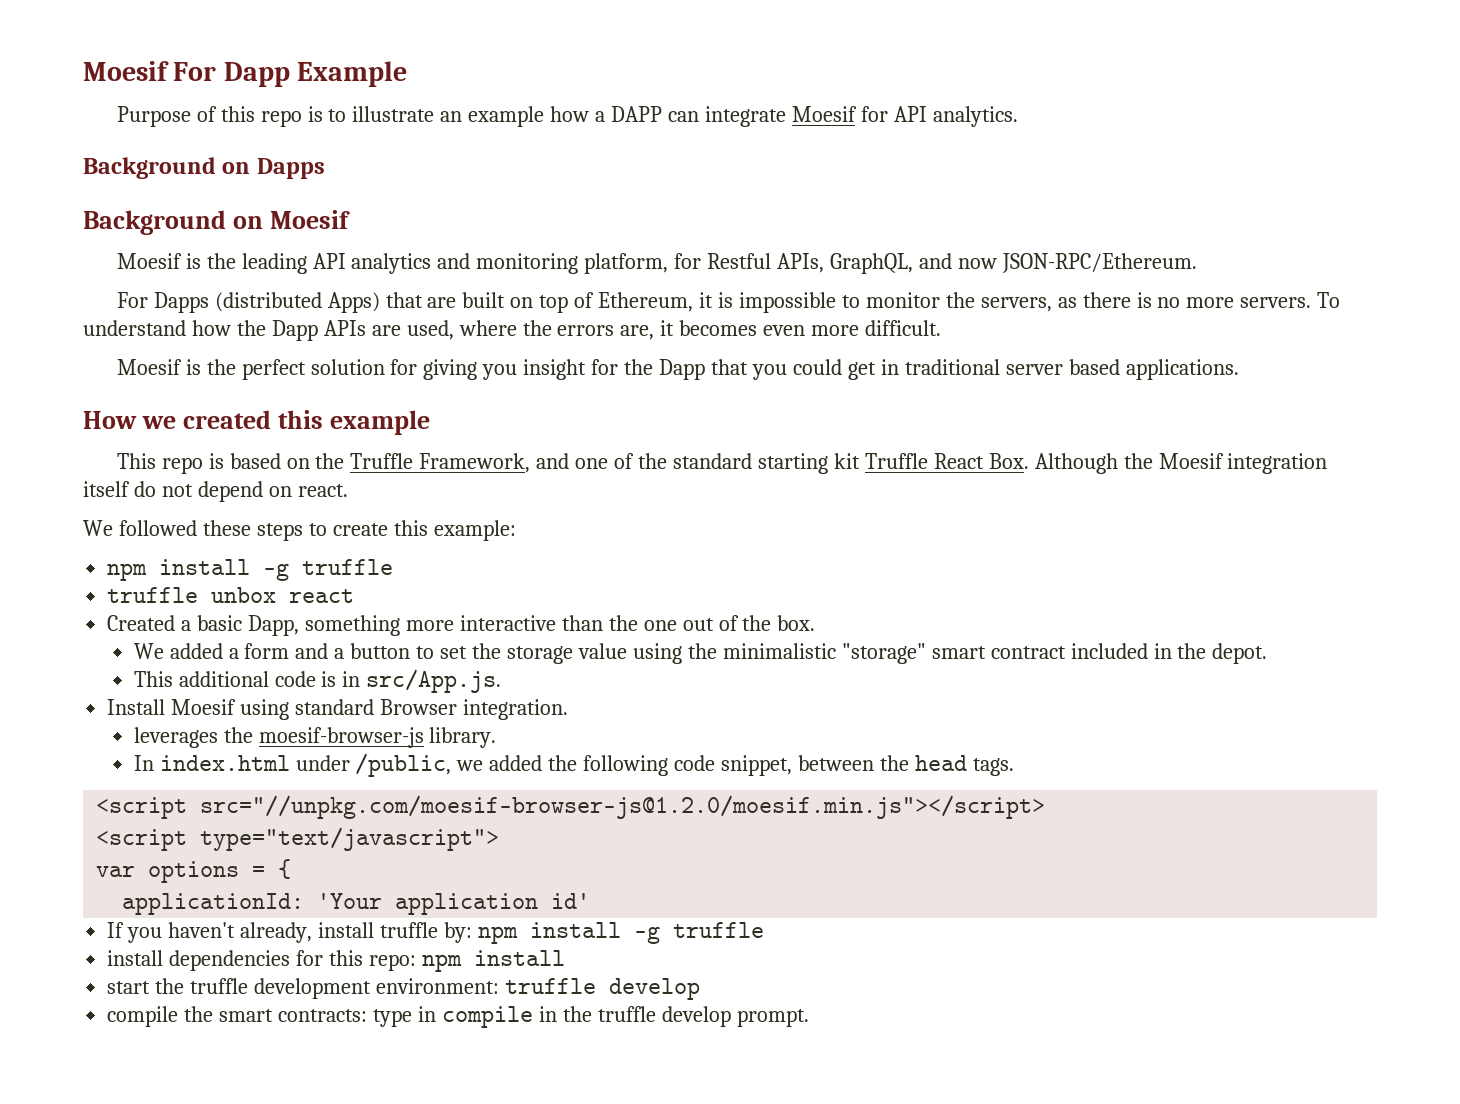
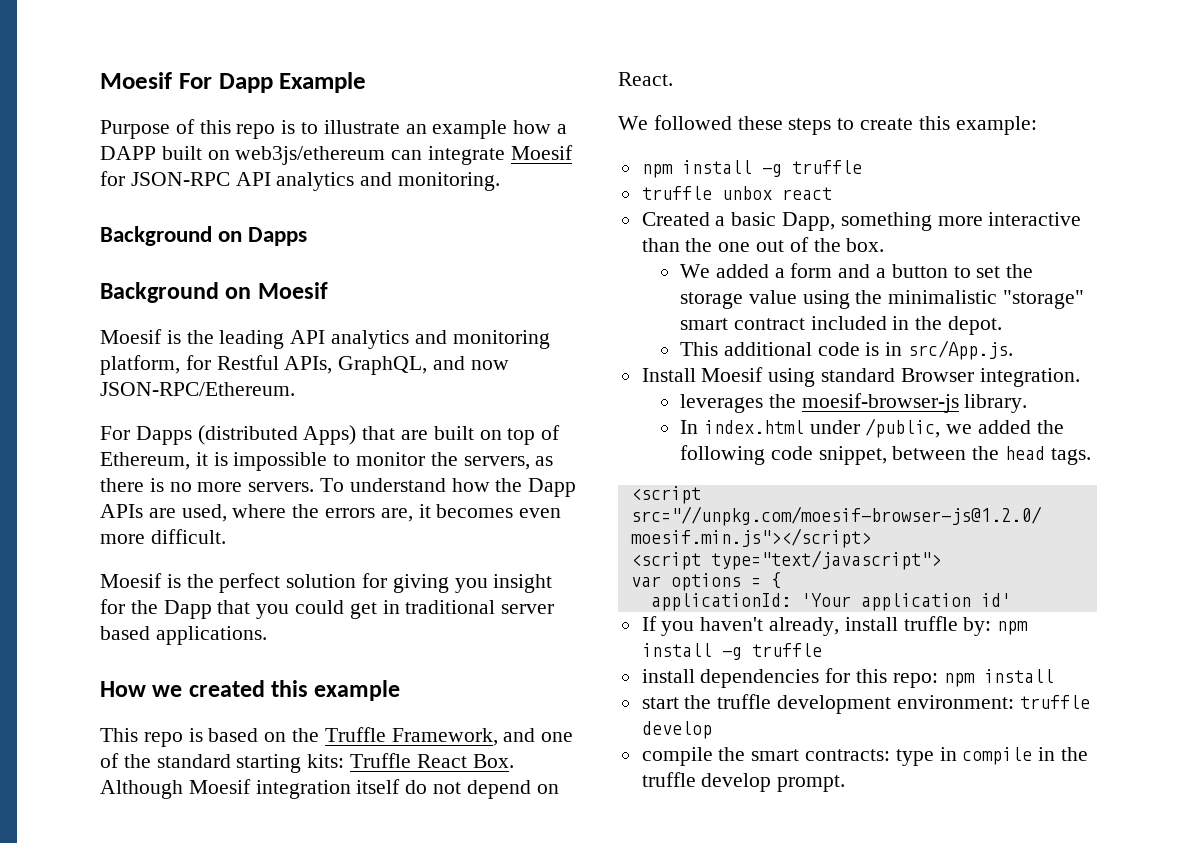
(663, 114) none -> [161,146,386,165] built on web3js/ethereum
[893,106,1018,127] API analytics. -> [130,172,501,191] JSON-RPC API analytics and monitoring.
[833,453,860,469] kit -> [307,754,345,768] kits:
[1123,453,1153,469] the -> (183, 789) none
[297,484,348,497] react. -> [618,72,673,86] React.

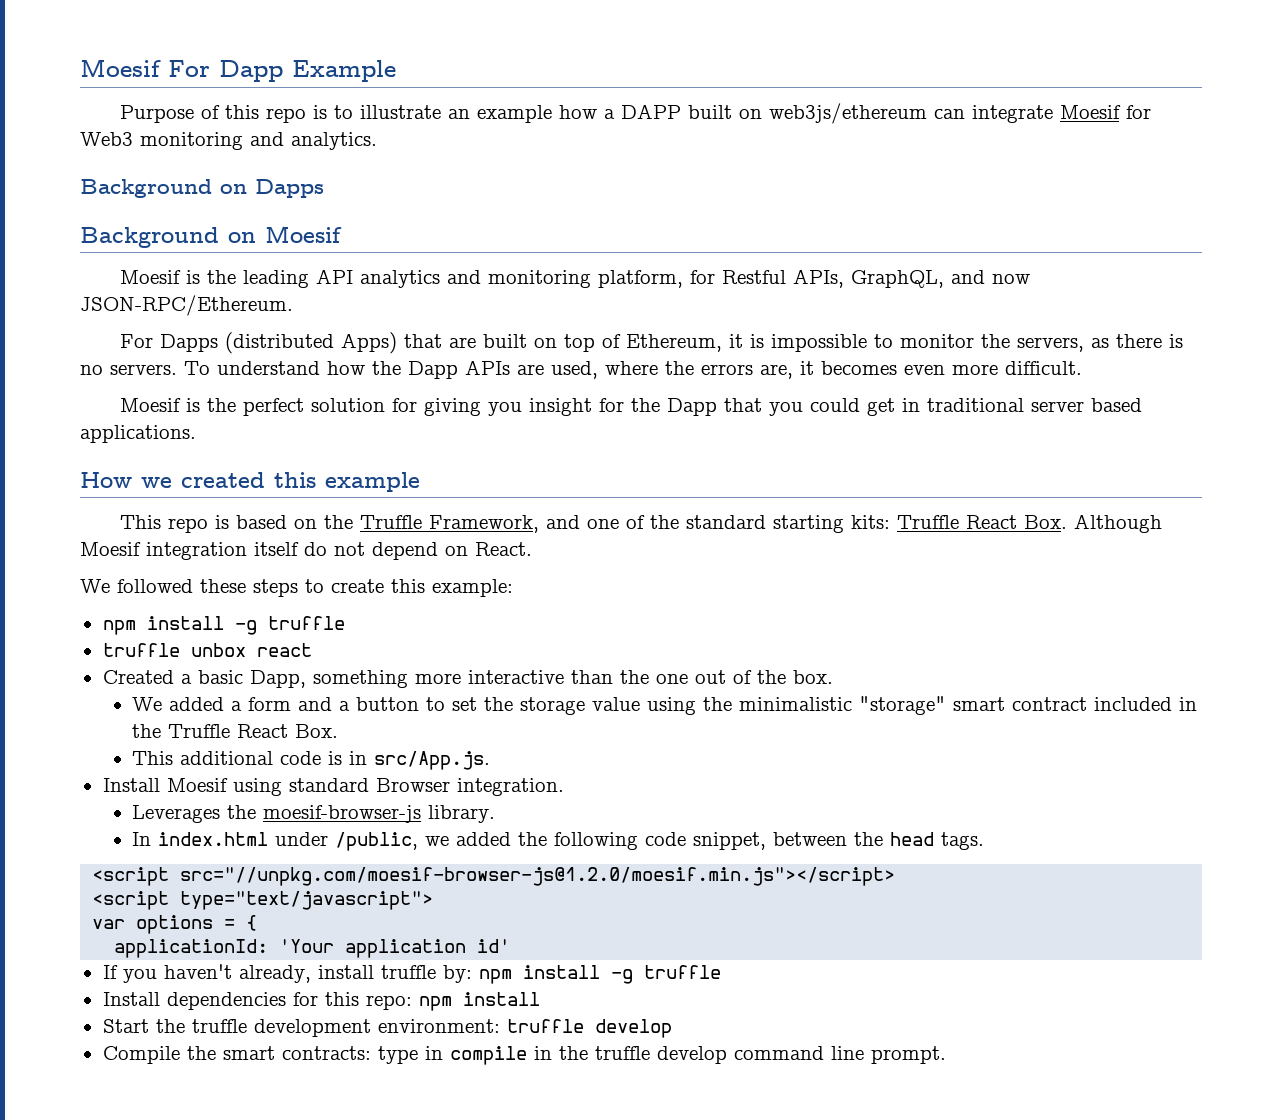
[130,172,501,191] JSON-RPC API analytics and monitoring. -> [80,132,377,150] Web3 monitoring and analytics.
[197,482,243,492] more -> (103, 370) none
[948,316,1003,335] depot. -> [168,724,339,738] Truffle React Box.
[680,394,764,413] leverages -> [132,805,221,823] Leverages
[641,669,695,683] install -> [102,992,160,1006] Install
[641,697,679,709] start -> [102,1019,149,1033] Start
[641,747,713,766] compile -> [102,1046,180,1064] Compile
(772, 782) none -> [733,1046,864,1060] command line

